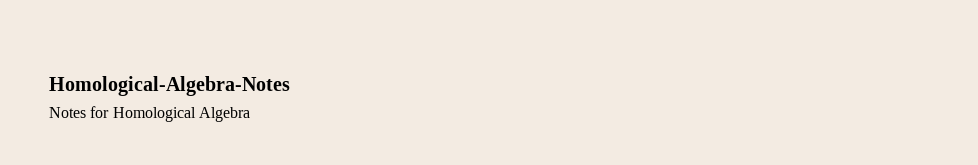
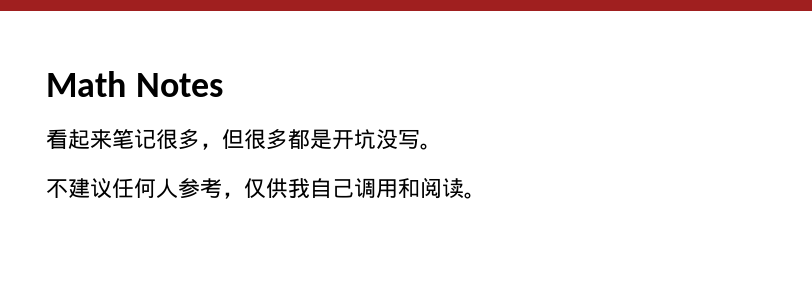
[49,76,290,96] [49,106,250,122] Homological-Algebra-Notes // Notes for Homological Algebra -> [46,71,223,97] [46,129,442,150] [46,177,486,199] Math Notes // 看起来笔记很多，但很多都是开坑没写。 // 不建议任何人参考，仅供我自己调用和阅读。

